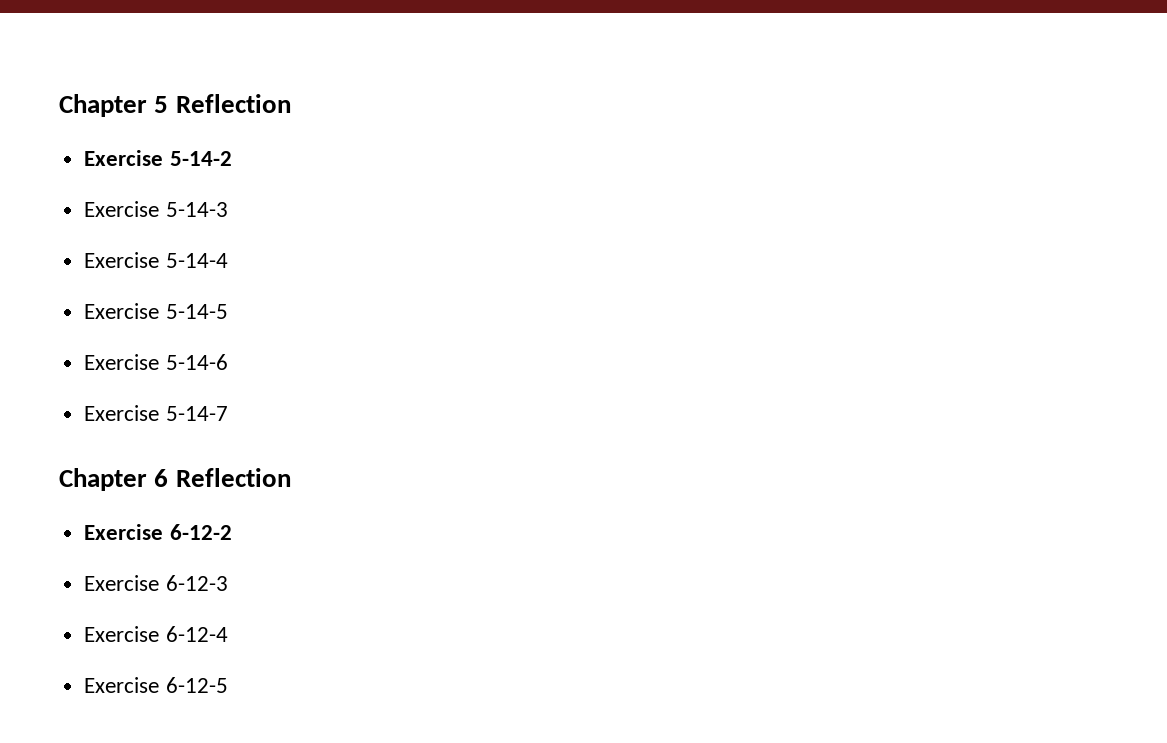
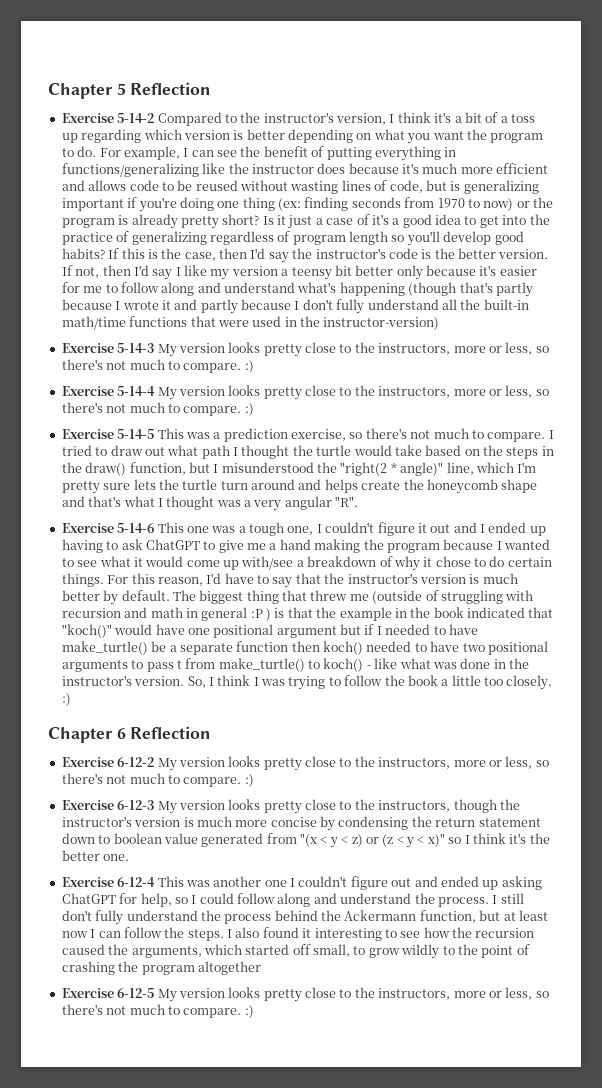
[84,201,228,217] [84,252,228,268] [84,303,228,319] [84,354,228,370] [84,405,228,421] // Exercise 5-14-3 // Exercise 5-14-4 // Exercise 5-14-5 // Exercise 5-14-6 // Exercise 5-14-7 -> [157,112,535,126] [61,129,544,144] [61,146,457,161] [61,163,549,177] [61,180,539,194] [61,197,553,212] [61,214,550,229] [61,231,524,246] [61,248,549,263] [61,265,537,280] [61,282,533,297] [61,299,529,314] [61,316,440,330] [61,342,549,357] [61,359,254,373] [61,385,549,400] [61,402,254,416] [61,428,554,442] [61,445,554,459] [61,462,537,476] [61,479,538,494] [61,496,359,511] [61,522,546,536] [61,539,550,553] [61,556,552,571] [61,573,518,588] [61,590,534,605] [61,607,554,621] [61,624,478,638] [61,641,548,655] [61,658,529,672] [61,675,553,690] [61,693,71,706] Compared to the instructor's version, I think it's a bit of a toss up regarding which version is better depending on what you want the program to do. For example, I can see the benefit of putting everything in functions/generalizing like the instructor does because it's much more efficient and allows code to be reused without wasting lines of code, but is generalizing important if you're doing one thing (ex: finding seconds from 1970 to now) or the program is already pretty short? Is it just a case of it's a good idea to get into the practice of generalizing regardless of program length so you'll develop good habits? If this is the case, then I'd say the instructor's code is the better version. If not, then I'd say I like my version a teensy bit better only because it's easier for me to follow along and understand what's happening (though that's partly because I wrote it and partly because I don't fully understand all the built-in math/time functions that were used in the instructor-version) // Exercise 5-14-3 My version looks pretty close to the instructors, more or less, so there's not much to compare. :) // Exercise 5-14-4 My version looks pretty close to the instructors, more or less, so there's not much to compare. :) // Exercise 5-14-5 This was a prediction exercise, so there's not much to compare. I tried to draw out what path I thought the turtle would take based on the steps in the draw() function, but I misunderstood the "right(2 * angle)" line, which I'm pretty sure lets the turtle turn around and helps create the honeycomb shape and that's what I thought was a very angular "R". // Exercise 5-14-6 This one was a tough one, I couldn't figure it out and I ended up having to ask ChatGPT to give me a hand making the program because I wanted to see what it would come up with/see a breakdown of why it chose to do certain things. For this reason, I'd have to say that the instructor's version is much better by default. The biggest thing that threw me (outside of struggling with recursion and math in general :P ) is that the example in the book indicated that "koch()" would have one positional argument but if I needed to have make_turtle() be a separate function then koch() needed to have two positional arguments to pass t from make_turtle() to koch() - like what was done in the instructor's version. So, I think I was trying to follow the book a little too closely. :)
[84,575,228,591] [84,626,228,642] [84,677,228,693] // Exercise 6-12-3 // Exercise 6-12-4 // Exercise 6-12-5 -> [157,756,549,771] [61,773,254,787] [61,799,520,814] [61,816,541,831] [61,833,550,848] [61,850,130,861] [61,876,542,890] [61,893,524,907] [61,910,548,925] [61,927,535,941] [61,944,530,959] [61,961,261,975] [61,987,549,1002] [61,1004,254,1018] My version looks pretty close to the instructors, more or less, so there's not much to compare. :) // Exercise 6-12-3 My version looks pretty close to the instructors, though the instructor's version is much more concise by condensing the return statement down to boolean value generated from "(x < y < z) or (z < y < x)" so I think it's the better one. // Exercise 6-12-4 This was another one I couldn't figure out and ended up asking ChatGPT for help, so I could follow along and understand the process. I still don't fully understand the process behind the Ackermann function, but at least now I can follow the steps. I also found it interesting to see how the recursion caused the arguments, which started off small, to grow wildly to the point of crashing the program altogether // Exercise 6-12-5 My version looks pretty close to the instructors, more or less, so there's not much to compare. :)

